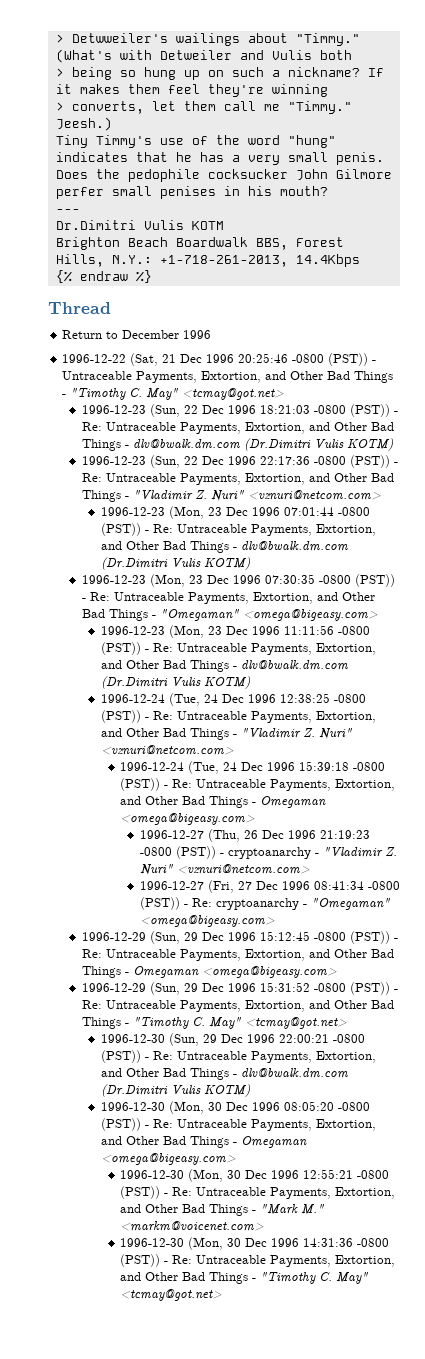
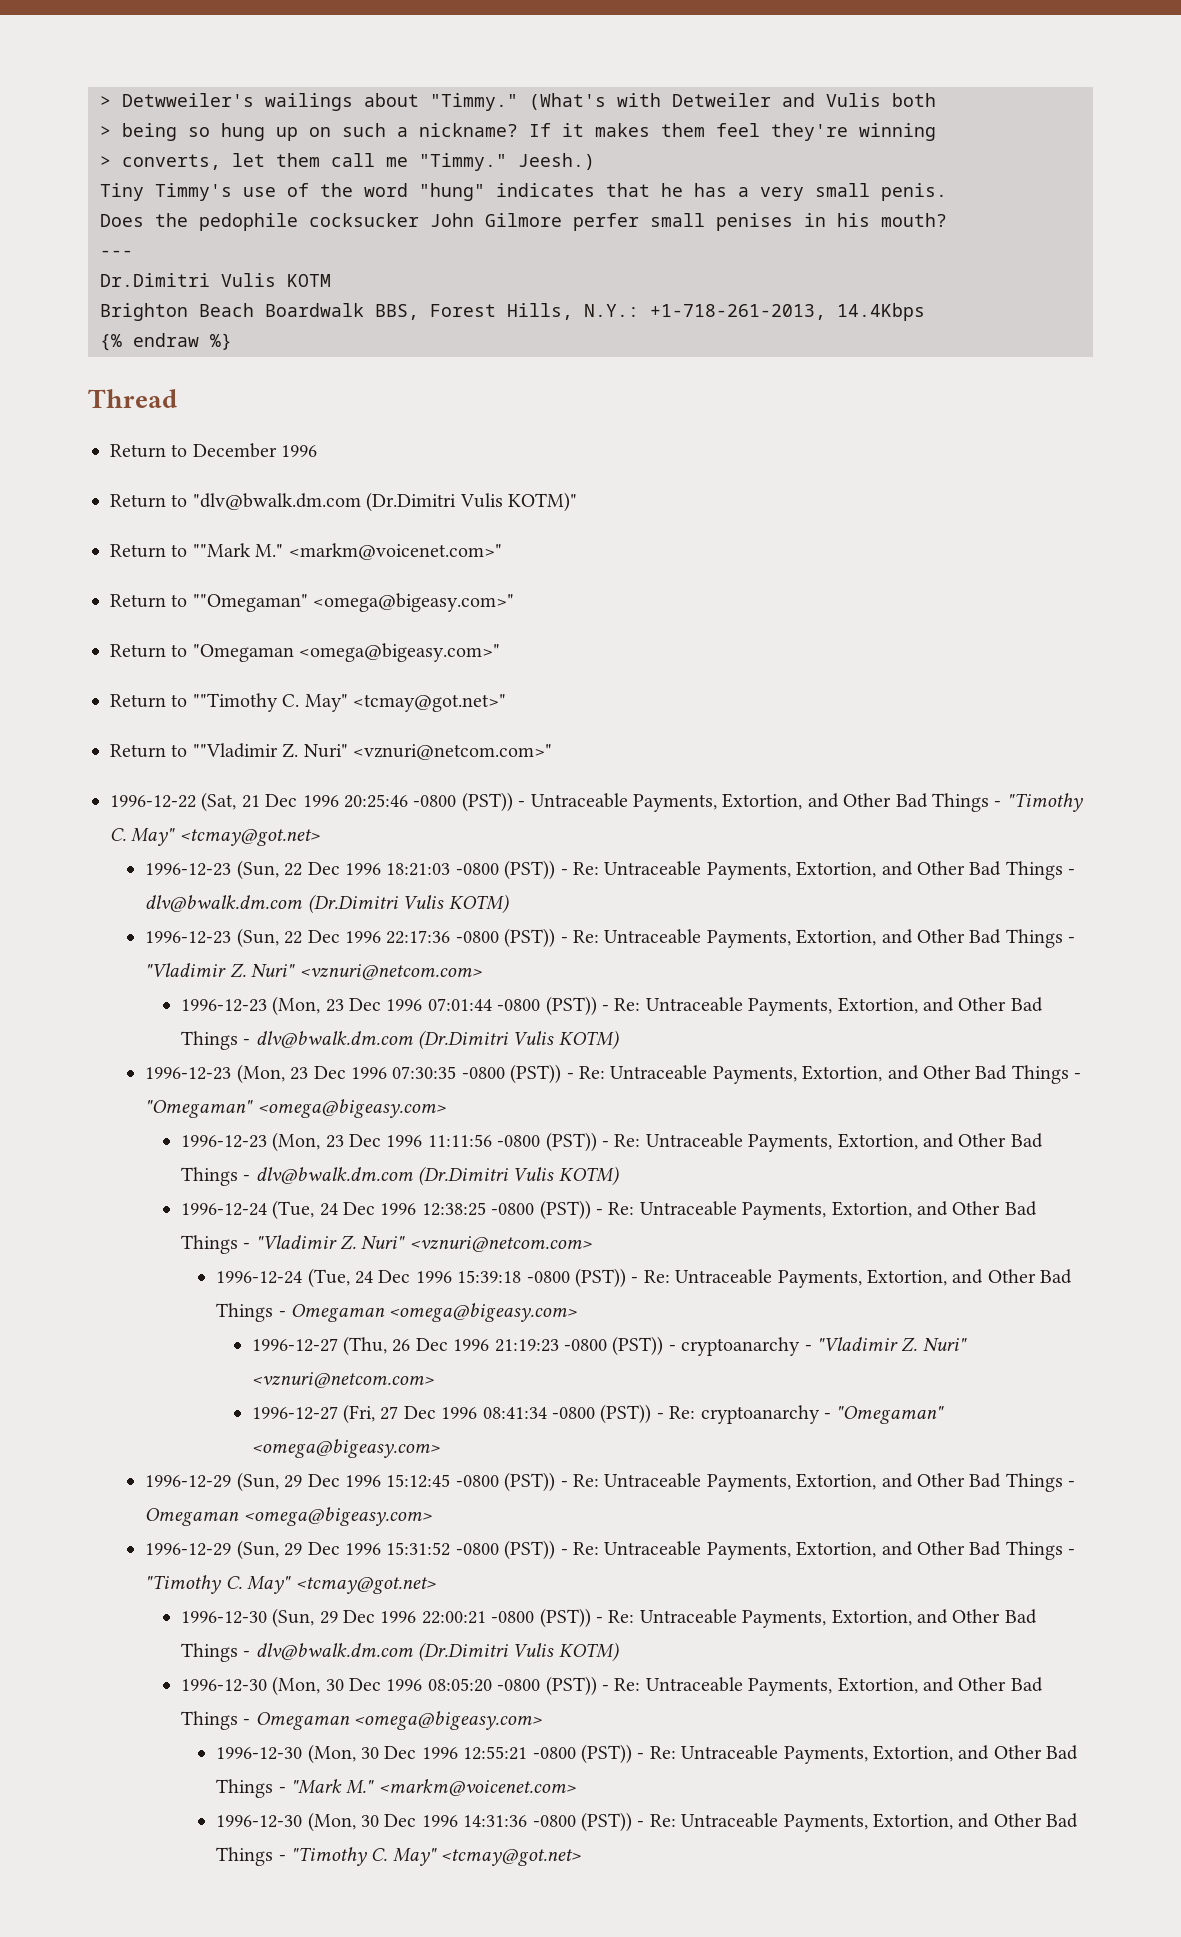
(212, 334) none -> [110,492,577,512] [110,543,502,560] [110,593,515,612] [110,643,501,662] [110,693,506,712] [110,743,552,760] // Return to "dlv@bwalk.dm.com (Dr.Dimitri Vulis KOTM)" // Return to ""Mark M." <markm@voicenet.com>" // Return to ""Omegaman" <omega@bigeasy.com>" // Return to "Omegaman <omega@bigeasy.com>" // Return to ""Timothy C. May" <tcmay@got.net>" // Return to ""Vladimir Z. Nuri" <vznuri@netcom.com>"

